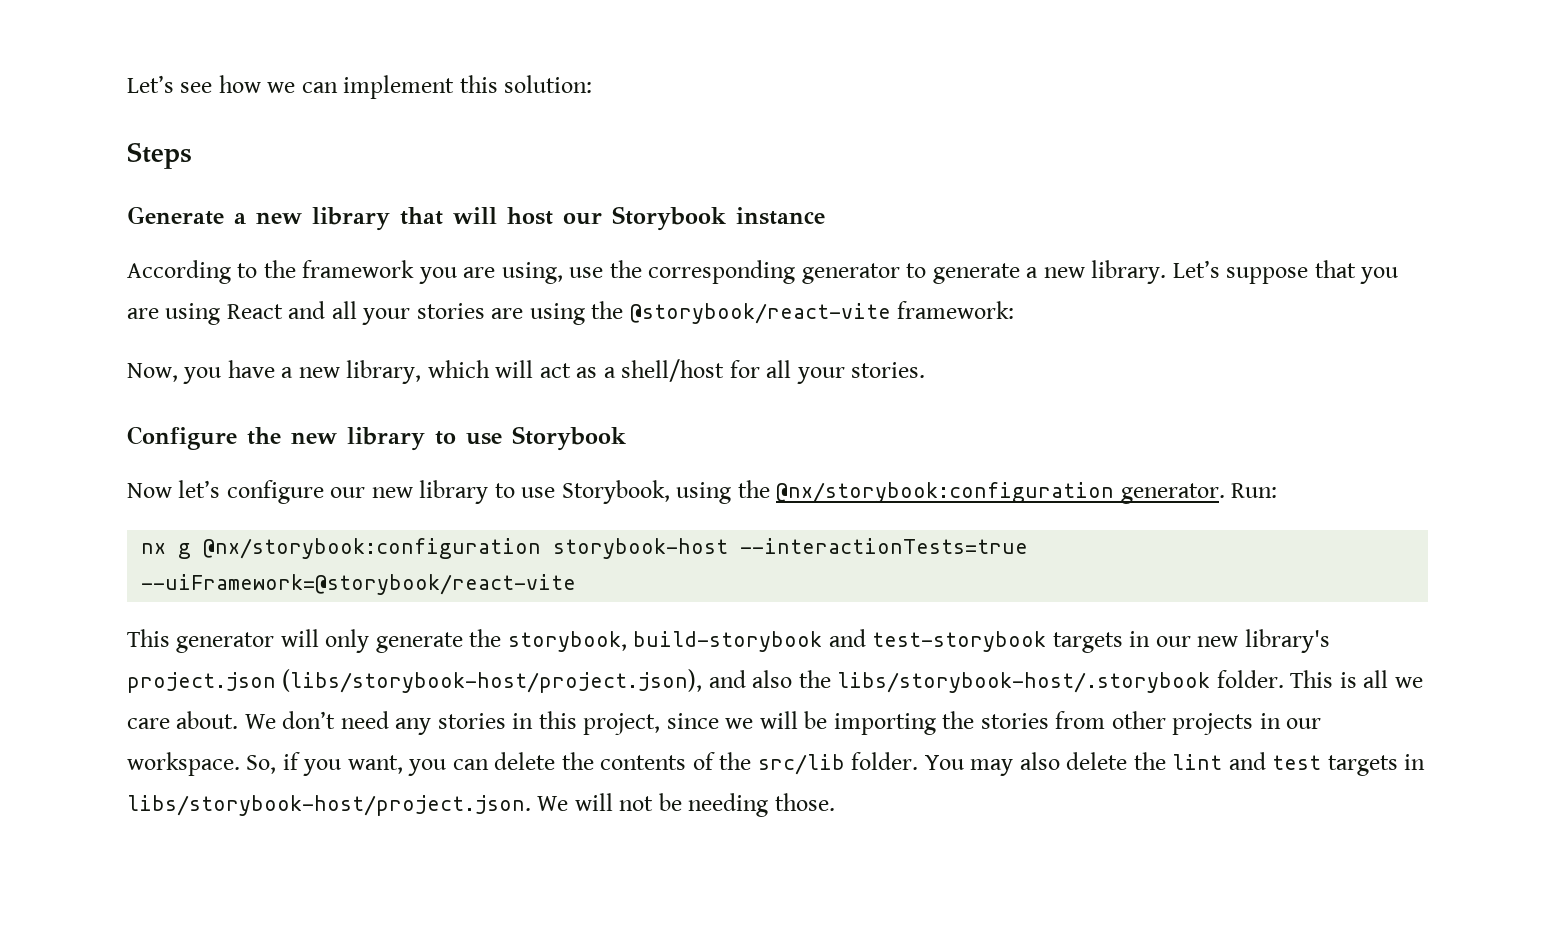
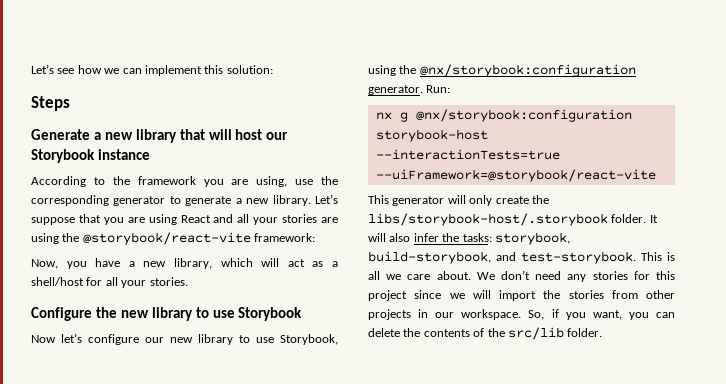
[375,629,1330,653] [127,669,1284,693] generate the storybook, build-storybook and test-storybook targets in our new library's project.json (libs/storybook-host/project.json), and also the libs/storybook-host/.storybook folder. -> [495,195,549,204] [368,213,658,226] [368,232,570,245] [368,251,636,264] create the libs/storybook-host/.storybook folder. It will also infer the tasks: storybook, build-storybook, and test-storybook.
[512,711,661,735] in this project, -> [633,271,675,280] [368,290,407,301] for this project
[804,711,936,735] be importing -> [499,290,536,301] import
[924,752,1426,776] [127,793,835,817] You may also delete the lint and test targets in libs/storybook-host/project.json. We will not be needing those. -> (603, 332) none

